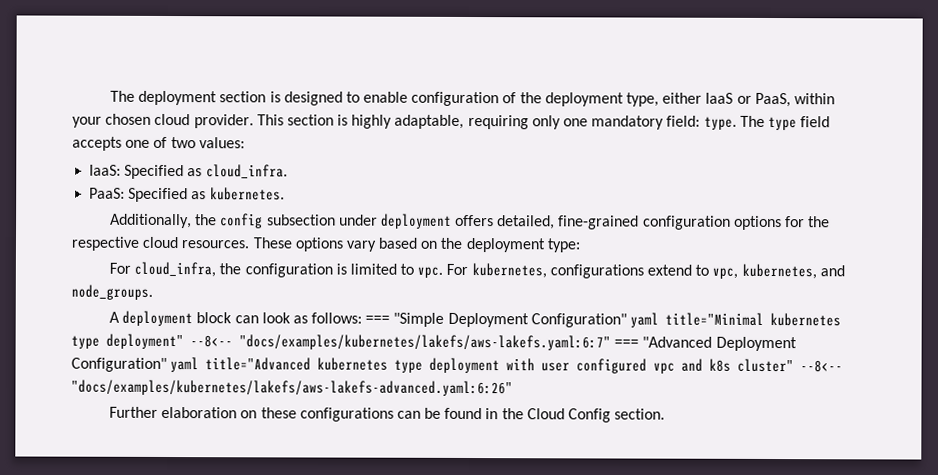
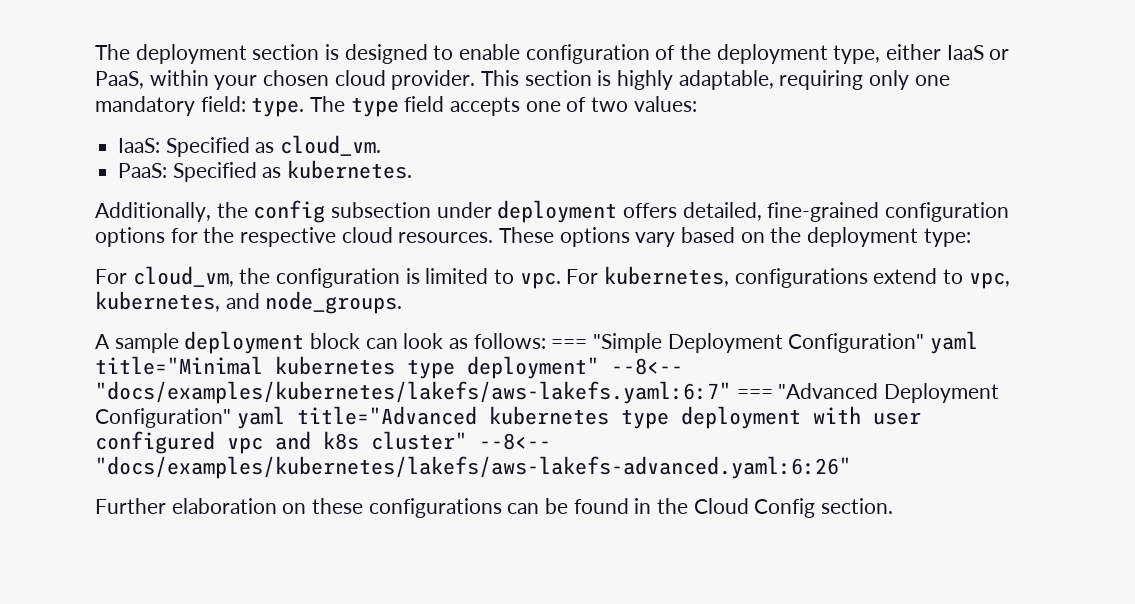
[205,164,288,179] cloud_infra. -> [280,135,382,156] cloud_vm.
[134,261,217,278] cloud_infra, -> [132,266,234,287] cloud_vm,
(120, 317) none -> [114,333,179,353] sample

